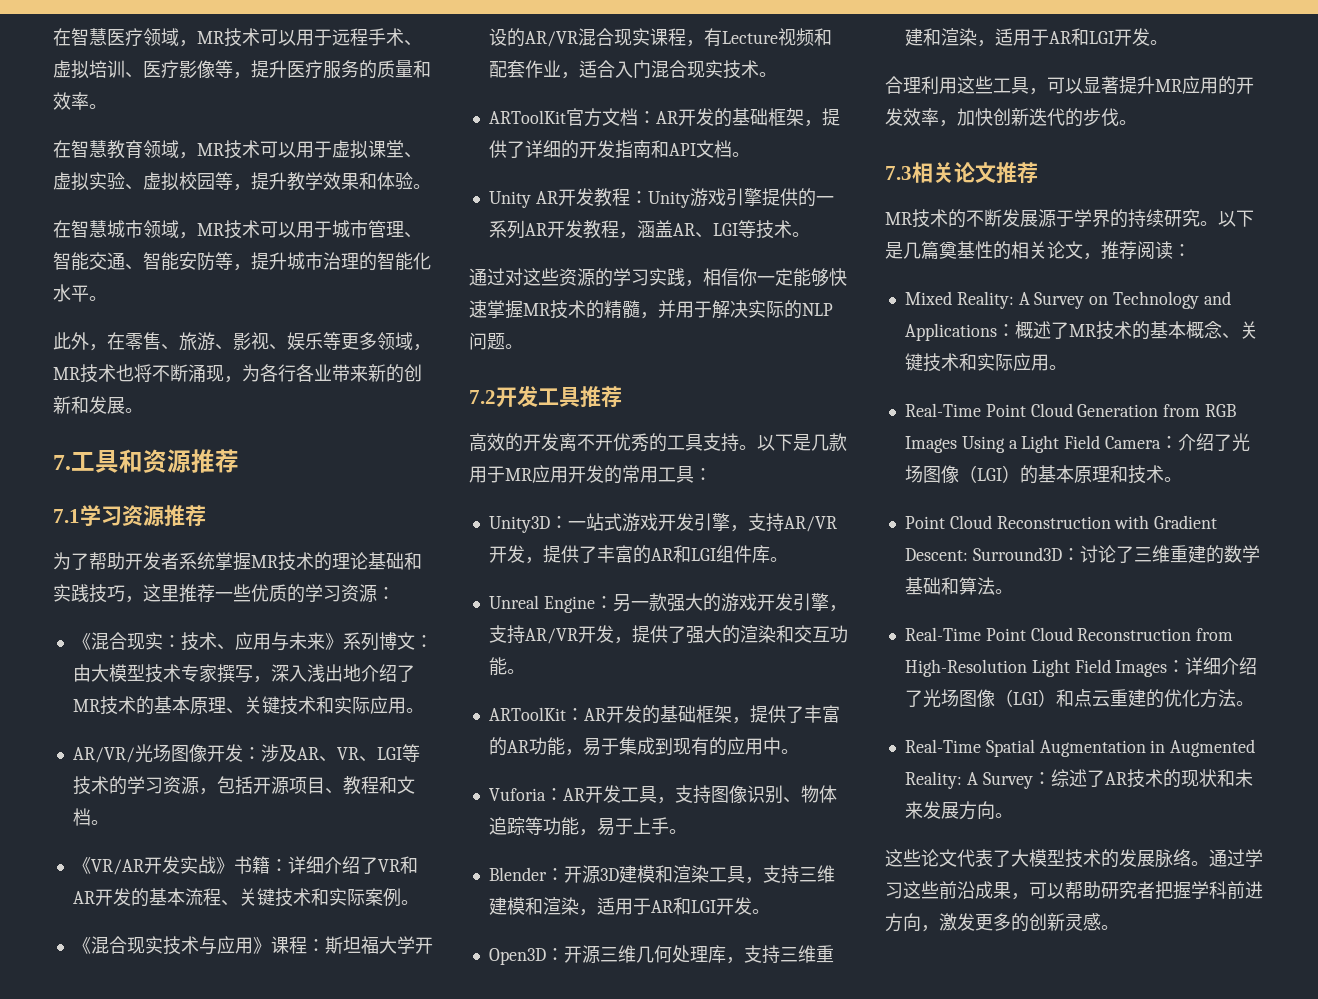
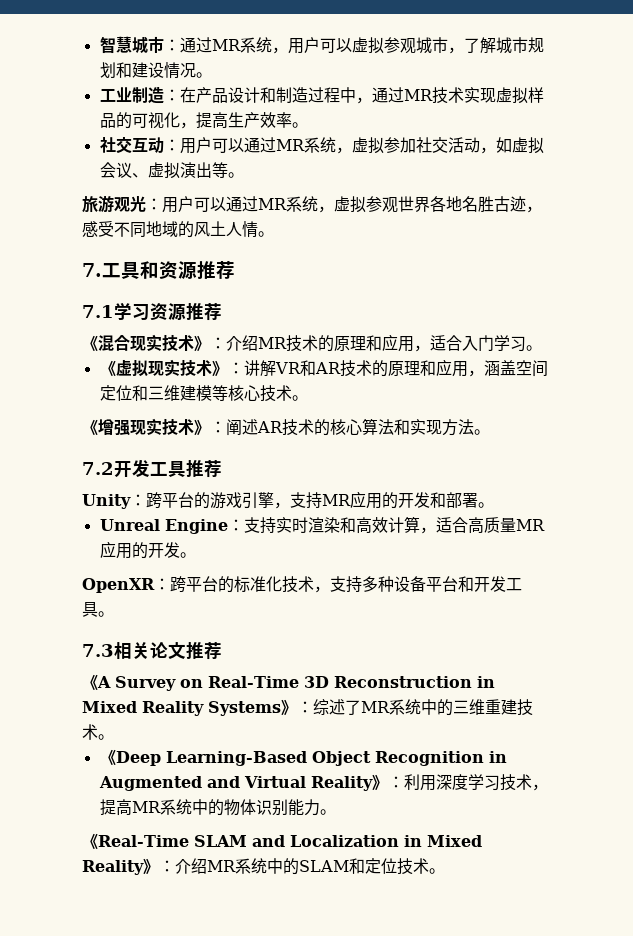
[53,28,422,47] [53,60,431,79] [53,92,107,110] [53,140,422,159] [53,172,431,191] [53,220,422,239] [53,252,431,271] [53,284,107,302] [53,332,431,351] [53,364,422,383] [53,396,125,414] 在智慧医疗领域，MR技术可以用于远程手术、虚拟培训、医疗影像等，提升医疗服务的质量和效率。 // 在智慧教育领域，MR技术可以用于虚拟课堂、虚拟实验、虚拟校园等，提升教学效果和体验。 // 在智慧城市领域，MR技术可以用于城市管理、智能交通、智能安防等，提升城市治理的智能化水平。 // 此外，在零售、旅游、影视、娱乐等更多领域，MR技术也将不断涌现，为各行各业带来新的创新和发展 -> [99,36,544,54] [99,62,212,79] [99,87,544,104] [99,112,308,129] [99,137,544,154] [99,162,244,179] [82,196,542,213] [82,221,258,238] 智慧城市：通过MR系统，用户可以虚拟参观城市，了解城市规划和建设情况。 // 工业制造：在产品设计和制造过程中，通过MR技术实现虚拟样品的可视化，提高生产效率。 // 社交互动：用户可以通过MR系统，虚拟参加社交活动，如虚拟会议、虚拟演出等。 // 旅游观光：用户可以通过MR系统，虚拟参观世界各地名胜古迹，感受不同地域的风土人情
[53,552,422,571] [53,584,395,603] [72,632,433,651] [72,664,415,683] [72,696,424,715] [72,744,420,763] [72,776,415,795] [72,808,109,826] [72,856,418,875] [72,888,419,907] [72,936,433,955] [488,28,832,47] [488,60,777,79] [488,108,840,127] [488,140,750,159] [488,188,834,208] [488,220,810,239] [469,268,847,287] [469,300,833,319] [469,332,505,350] 为了帮助开发者系统掌握MR技术的理论基础和实践技巧，这里推荐一些优质的学习资源： // 《混合现实：技术、应用与未来》系列博文：由大模型技术专家撰写，深入浅出地介绍了MR技术的基本原理、关键技术和实际应用。 // AR/VR/光场图像开发：涉及AR、VR、LGI等技术的学习资源，包括开源项目、教程和文档。 // 《VR/AR开发实战》书籍：详细介绍了VR和AR开发的基本流程、关键技术和实际案例。 // 《混合现实技术与应用》课程：斯坦福大学开设的AR/VR混合现实课程，有Lecture视频和配套作业，适合入门混合现实技术。 // ARToolKit官方文档：AR开发的基础框架，提供了详细的开发指南和API文档。 // Unity AR开发教程：Unity游戏引擎提供的一系列AR开发教程，涵盖AR、LGI等技术。 // 通过对这些资源的学习实践，相信你一定能够快速掌握MR技术的精髓，并用于解决实际的NLP问题 -> [82,334,542,352] [99,359,548,377] [99,385,308,402] [82,418,474,436] 《混合现实技术》：介绍MR技术的原理和应用，适合入门学习。 // 《虚拟现实技术》：讲解VR和AR技术的原理和应用，涵盖空间定位和三维建模等核心技术。 // 《增强现实技术》：阐述AR技术的核心算法和实现方法
[469,433,847,452] [469,465,712,484] [488,513,837,533] [488,545,788,564] [488,593,847,613] [488,625,848,644] [488,657,525,676] [488,705,840,724] [488,737,799,756] [488,785,837,804] [488,817,687,836] [488,865,835,884] [488,897,770,916] [488,945,834,965] [904,28,1168,47] [885,76,1254,95] [885,108,1119,127] 高效的开发离不开优秀的工具支持。以下是几款用于MR应用开发的常用工具： // Unity3D：一站式游戏开发引擎，支持AR/VR开发，提供了丰富的AR和LGI组件库。 // Unreal Engine：另一款强大的游戏开发引擎，支持AR/VR开发，提供了强大的渲染和交互功能。 // ARToolKit：AR开发的基础框架，提供了丰富的AR功能，易于集成到现有的应用中。 // Vuforia：AR开发工具，支持图像识别、物体追踪等功能，易于上手。 // Blender：开源3D建模和渲染工具，支持三维建模和渲染，适用于AR和LGI开发。 // Open3D：开源三维几何处理库，支持三维重建和渲染，适用于AR和LGI开发。 // 合理利用这些工具，可以显著提升MR应用的开发效率，加快创新迭代的步伐 -> [82,491,494,509] [99,516,545,534] [99,541,196,559] [82,576,522,593] [82,602,98,617] Unity：跨平台的游戏引擎，支持MR应用的开发和部署。 // Unreal Engine：支持实时渲染和高效计算，适合高质量MR应用的开发。 // OpenXR：跨平台的标准化技术，支持多种设备平台和开发工具
[885,209,1254,228] [885,241,1191,260] [904,291,1231,309] [904,321,1258,341] [904,353,1067,372] [904,403,1237,417] [904,433,1251,453] [904,465,1182,484] [904,515,1218,529] [904,545,1260,564] [904,577,1013,595] [904,627,1234,641] [904,657,1258,677] [904,689,1254,708] [904,739,1256,757] [904,769,1253,789] [904,801,1013,820] [885,849,1263,868] [885,881,1263,900] [885,913,1101,932] MR技术的不断发展源于学界的持续研究。以下是几篇奠基性的相关论文，推荐阅读： // Mixed Reality: A Survey on Technology and Applications：概述了MR技术的基本概念、关键技术和实际应用。 // Real-Time Point Cloud Generation from RGB Images Using a Light Field Camera：介绍了光场图像（LGI）的基本原理和技术。 // Point Cloud Reconstruction with Gradient Descent: Surround3D：讨论了三维重建的数学基础和算法。 // Real-Time Point Cloud Reconstruction from High-Resolution Light Field Images：详细介绍了光场图像（LGI）和点云重建的优化方法。 // Real-Time Spatial Augmentation in Augmented Reality: A Survey：综述了AR技术的现状和未来发展方向。 // 这些论文代表了大模型技术的发展脉络。通过学习这些前沿成果，可以帮助研究者把握学科前进方向，激发更多的创新灵感 -> [82,674,495,691] [82,699,533,716] [82,724,114,740] [99,749,507,766] [98,774,548,791] [99,799,336,816] [82,833,482,849] [82,858,429,875] 《A Survey on Real-Time 3D Reconstruction in Mixed Reality Systems》：综述了MR系统中的三维重建技术。 // 《Deep Learning-Based Object Recognition in Augmented and Virtual Reality》：利用深度学习技术，提高MR系统中的物体识别能力。 // 《Real-Time SLAM and Localization in Mixed Reality》：介绍MR系统中的SLAM和定位技术

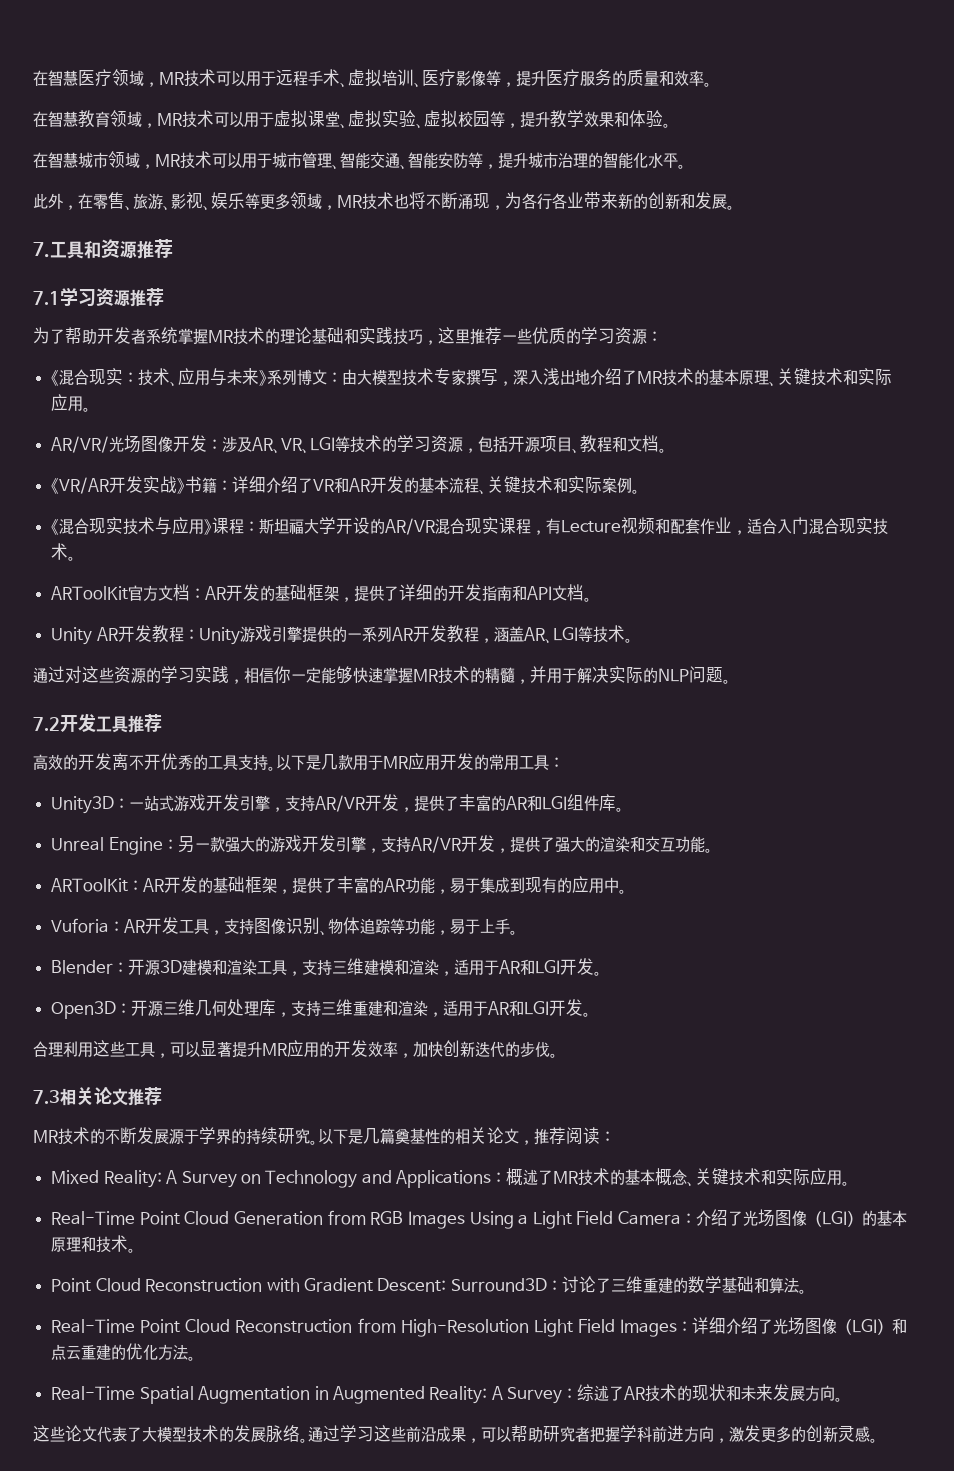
[99,36,544,54] [99,62,212,79] [99,87,544,104] [99,112,308,129] [99,137,544,154] [99,162,244,179] [82,196,542,213] [82,221,258,238] 智慧城市：通过MR系统，用户可以虚拟参观城市，了解城市规划和建设情况。 // 工业制造：在产品设计和制造过程中，通过MR技术实现虚拟样品的可视化，提高生产效率。 // 社交互动：用户可以通过MR系统，虚拟参加社交活动，如虚拟会议、虚拟演出等。 // 旅游观光：用户可以通过MR系统，虚拟参观世界各地名胜古迹，感受不同地域的风土人情 -> [33,69,712,88] [33,110,671,129] [33,151,686,170] [33,192,727,211] 在智慧医疗领域，MR技术可以用于远程手术、虚拟培训、医疗影像等，提升医疗服务的质量和效率。 // 在智慧教育领域，MR技术可以用于虚拟课堂、虚拟实验、虚拟校园等，提升教学效果和体验。 // 在智慧城市领域，MR技术可以用于城市管理、智能交通、智能安防等，提升城市治理的智能化水平。 // 此外，在零售、旅游、影视、娱乐等更多领域，MR技术也将不断涌现，为各行各业带来新的创新和发展
[82,334,542,352] [99,359,548,377] [99,385,308,402] [82,418,474,436] 《混合现实技术》：介绍MR技术的原理和应用，适合入门学习。 // 《虚拟现实技术》：讲解VR和AR技术的原理和应用，涵盖空间定位和三维建模等核心技术。 // 《增强现实技术》：阐述AR技术的核心算法和实现方法 -> [33,327,662,345] [51,368,893,387] [51,394,92,412] [51,435,668,454] [51,476,641,495] [51,517,889,535] [51,543,77,561] [51,584,593,602] [51,625,633,645] [33,666,723,684] 为了帮助开发者系统掌握MR技术的理论基础和实践技巧，这里推荐一些优质的学习资源： // 《混合现实：技术、应用与未来》系列博文：由大模型技术专家撰写，深入浅出地介绍了MR技术的基本原理、关键技术和实际应用。 // AR/VR/光场图像开发：涉及AR、VR、LGI等技术的学习资源，包括开源项目、教程和文档。 // 《VR/AR开发实战》书籍：详细介绍了VR和AR开发的基本流程、关键技术和实际案例。 // 《混合现实技术与应用》课程：斯坦福大学开设的AR/VR混合现实课程，有Lecture视频和配套作业，适合入门混合现实技术。 // ARToolKit官方文档：AR开发的基础框架，提供了详细的开发指南和API文档。 // Unity AR开发教程：Unity游戏引擎提供的一系列AR开发教程，涵盖AR、LGI等技术。 // 通过对这些资源的学习实践，相信你一定能够快速掌握MR技术的精髓，并用于解决实际的NLP问题
[82,491,494,509] [99,516,545,534] [99,541,196,559] [82,576,522,593] [82,602,98,617] Unity：跨平台的游戏引擎，支持MR应用的开发和部署。 // Unreal Engine：支持实时渲染和高效计算，适合高质量MR应用的开发。 // OpenXR：跨平台的标准化技术，支持多种设备平台和开发工具 -> [33,753,564,771] [51,794,625,814] [51,835,713,855] [51,876,628,894] [51,917,519,936] [51,958,603,976] [51,999,592,1019] [33,1040,550,1058] 高效的开发离不开优秀的工具支持。以下是几款用于MR应用开发的常用工具： // Unity3D：一站式游戏开发引擎，支持AR/VR开发，提供了丰富的AR和LGI组件库。 // Unreal Engine：另一款强大的游戏开发引擎，支持AR/VR开发，提供了强大的渲染和交互功能。 // ARToolKit：AR开发的基础框架，提供了丰富的AR功能，易于集成到现有的应用中。 // Vuforia：AR开发工具，支持图像识别、物体追踪等功能，易于上手。 // Blender：开源3D建模和渲染工具，支持三维建模和渲染，适用于AR和LGI开发。 // Open3D：开源三维几何处理库，支持三维重建和渲染，适用于AR和LGI开发。 // 合理利用这些工具，可以显著提升MR应用的开发效率，加快创新迭代的步伐
[82,674,495,691] [82,699,533,716] [82,724,114,740] [99,749,507,766] [98,774,548,791] [99,799,336,816] [82,833,482,849] [82,858,429,875] 《A Survey on Real-Time 3D Reconstruction in Mixed Reality Systems》：综述了MR系统中的三维重建技术。 // 《Deep Learning-Based Object Recognition in Augmented and Virtual Reality》：利用深度学习技术，提高MR系统中的物体识别能力。 // 《Real-Time SLAM and Localization in Mixed Reality》：介绍MR系统中的SLAM和定位技术 -> [33,1127,615,1145] [51,1168,851,1188] [51,1209,907,1229] [51,1235,137,1253] [51,1276,807,1294] [51,1317,908,1337] [51,1343,197,1361] [51,1384,844,1404] [33,1425,870,1443] MR技术的不断发展源于学界的持续研究。以下是几篇奠基性的相关论文，推荐阅读： // Mixed Reality: A Survey on Technology and Applications：概述了MR技术的基本概念、关键技术和实际应用。 // Real-Time Point Cloud Generation from RGB Images Using a Light Field Camera：介绍了光场图像（LGI）的基本原理和技术。 // Point Cloud Reconstruction with Gradient Descent: Surround3D：讨论了三维重建的数学基础和算法。 // Real-Time Point Cloud Reconstruction from High-Resolution Light Field Images：详细介绍了光场图像（LGI）和点云重建的优化方法。 // Real-Time Spatial Augmentation in Augmented Reality: A Survey：综述了AR技术的现状和未来发展方向。 // 这些论文代表了大模型技术的发展脉络。通过学习这些前沿成果，可以帮助研究者把握学科前进方向，激发更多的创新灵感

